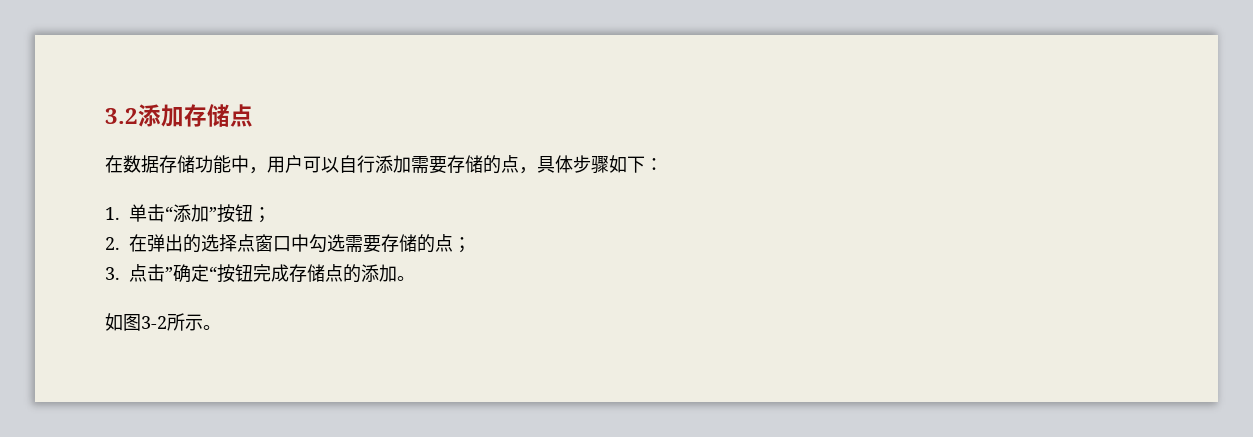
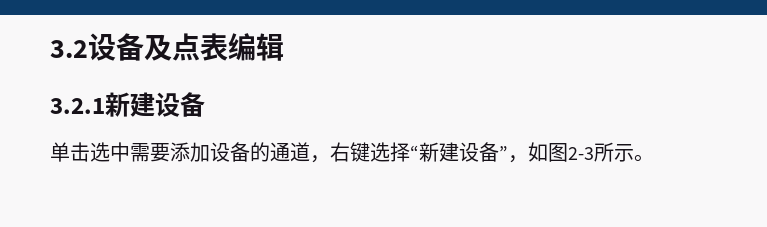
[138,104,253,127] [105,155,663,174] [105,204,271,223] [105,234,471,253] [105,264,415,283] [105,313,167,331] 添加存储点 // 在数据存储功能中，用户可以自行添加需要存储的点，具体步骤如下： // 1.单击“添加”按钮； // 2.在弹出的选择点窗口中勾选需要存储的点； // 3.点击”确定“按钮完成存储点的添加。 // 如图3-2 -> [88,33,284,61] [50,92,205,117] [50,142,594,163] 设备及点表编辑 // 3.2.1新建设备 // 单击选中需要添加设备的通道，右键选择“新建设备”，如图2-3

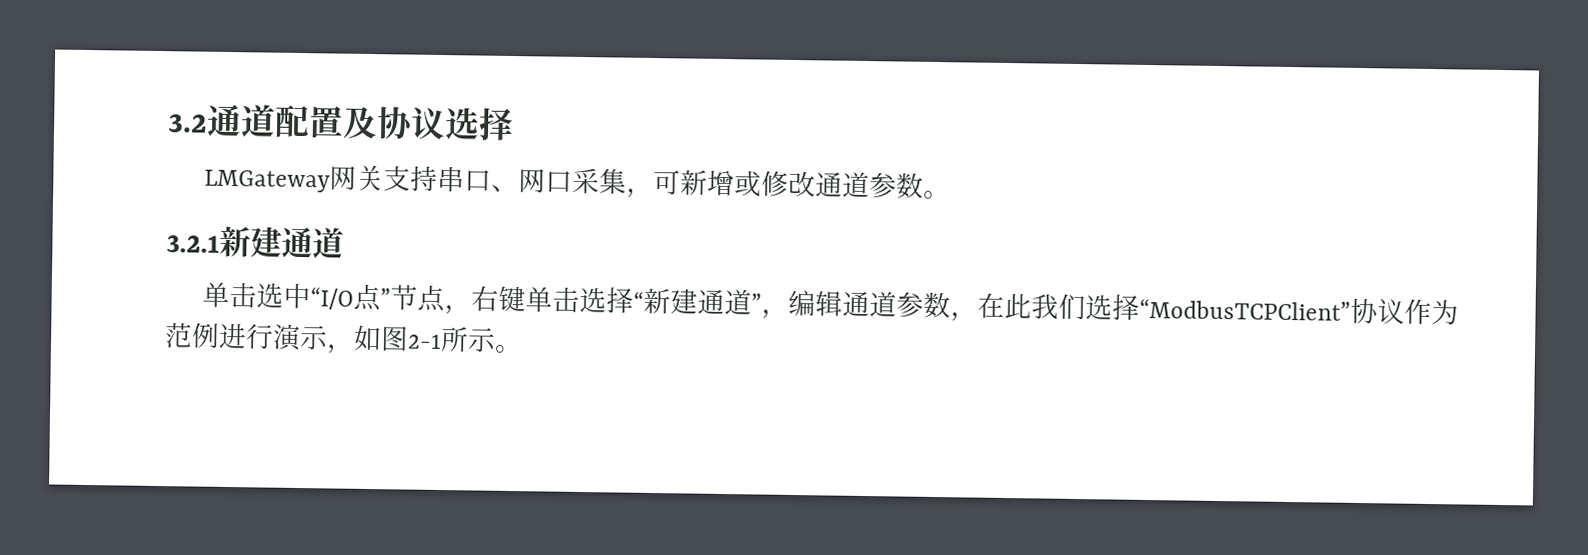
[88,33,284,61] 设备及点表编辑 -> [206,103,514,142] [204,164,952,200] 通道配置及协议选择 // LMGateway网关支持串口、网口采集，可新增或修改通道参数。
[155,92,205,117] 设备 -> [281,226,344,259] 通道
[130,142,594,163] 需要添加设备的通道，右键选择“新建设备”，如图2-3 -> [310,283,1460,326] [164,322,442,354] “I/O点”节点，右键单击选择“新建通道”，编辑通道参数，在此我们选择“ModbusTCPClient”协议作为范例进行演示，如图2-1

